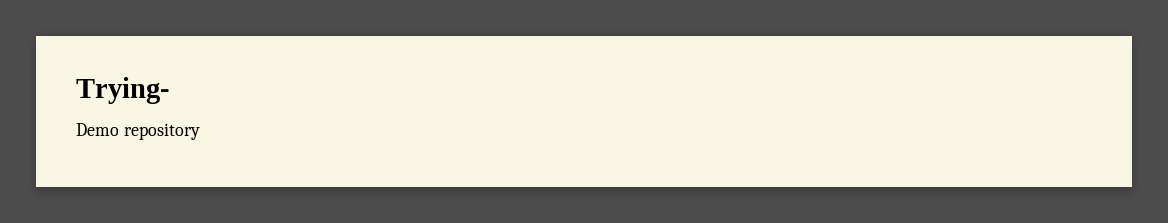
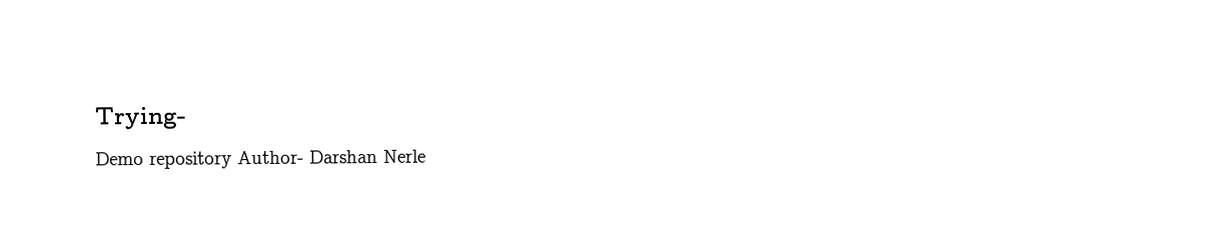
(200, 131) none -> [237,149,426,165] Author- Darshan Nerle

